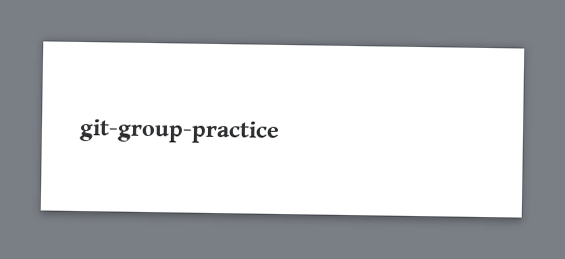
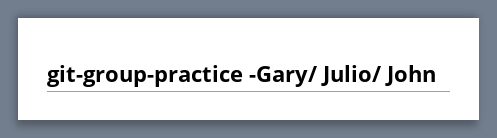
(280, 131) none -> [249,65,436,87] -Gary/ Julio/ John

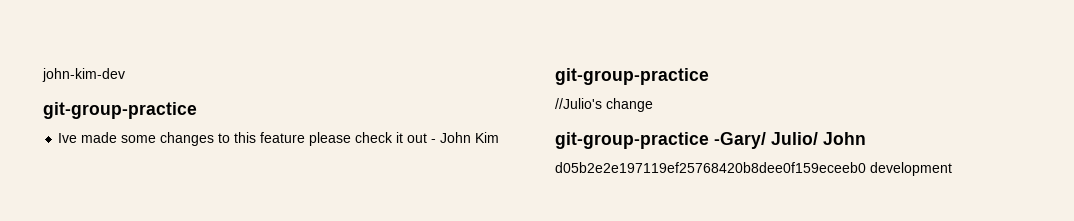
(47, 76) none -> [42,68,125,82] [43,102,197,119] [58,132,500,146] [555,68,709,85] [555,98,653,112] john-kim-dev // git-group-practice // Ive made some changes to this feature please check it out - John Kim // git-group-practice // //Julio's change //
(436, 75) none -> [555,162,952,176] // d05b2e2e197119ef25768420b8dee0f159eceeb0 development

